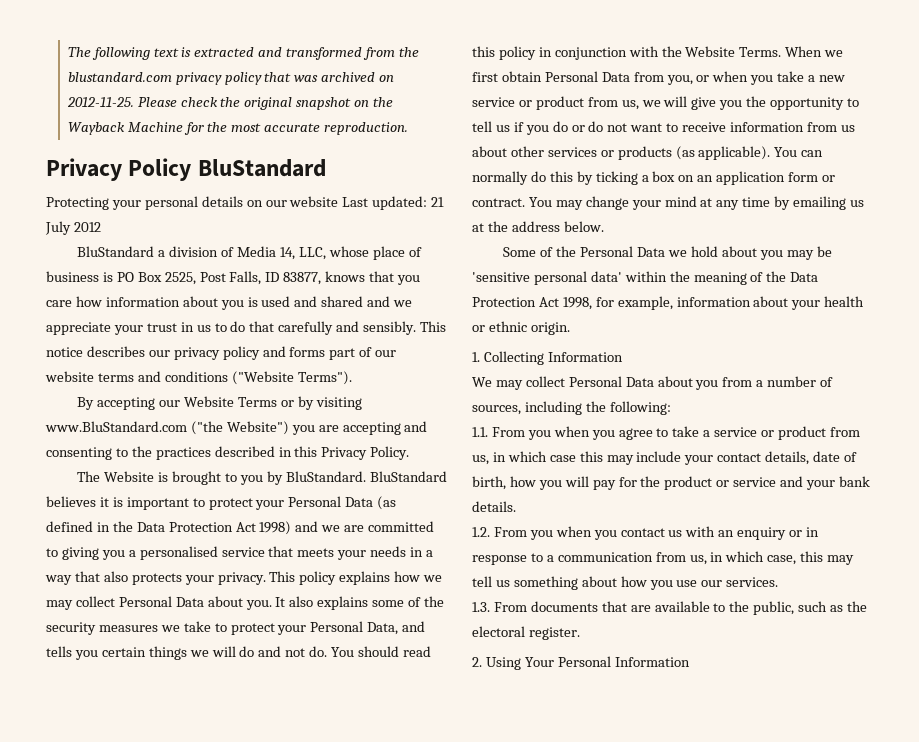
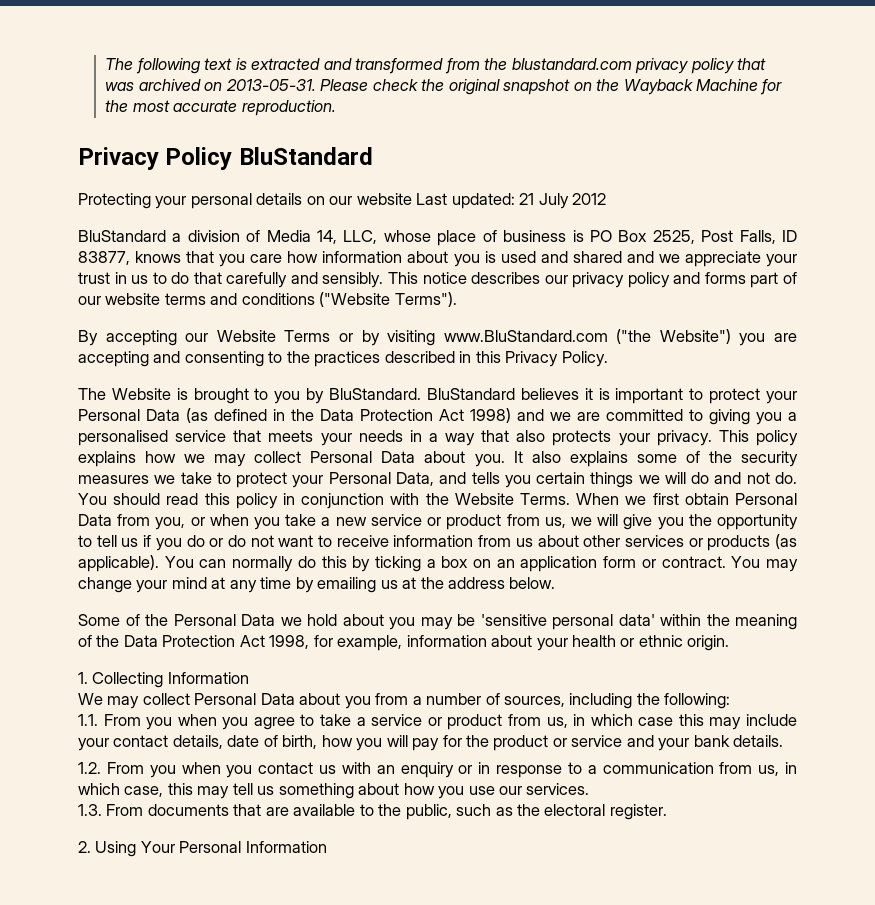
[66,97,134,107] 2012-11-25. -> [225,79,316,91] 2013-05-31.

